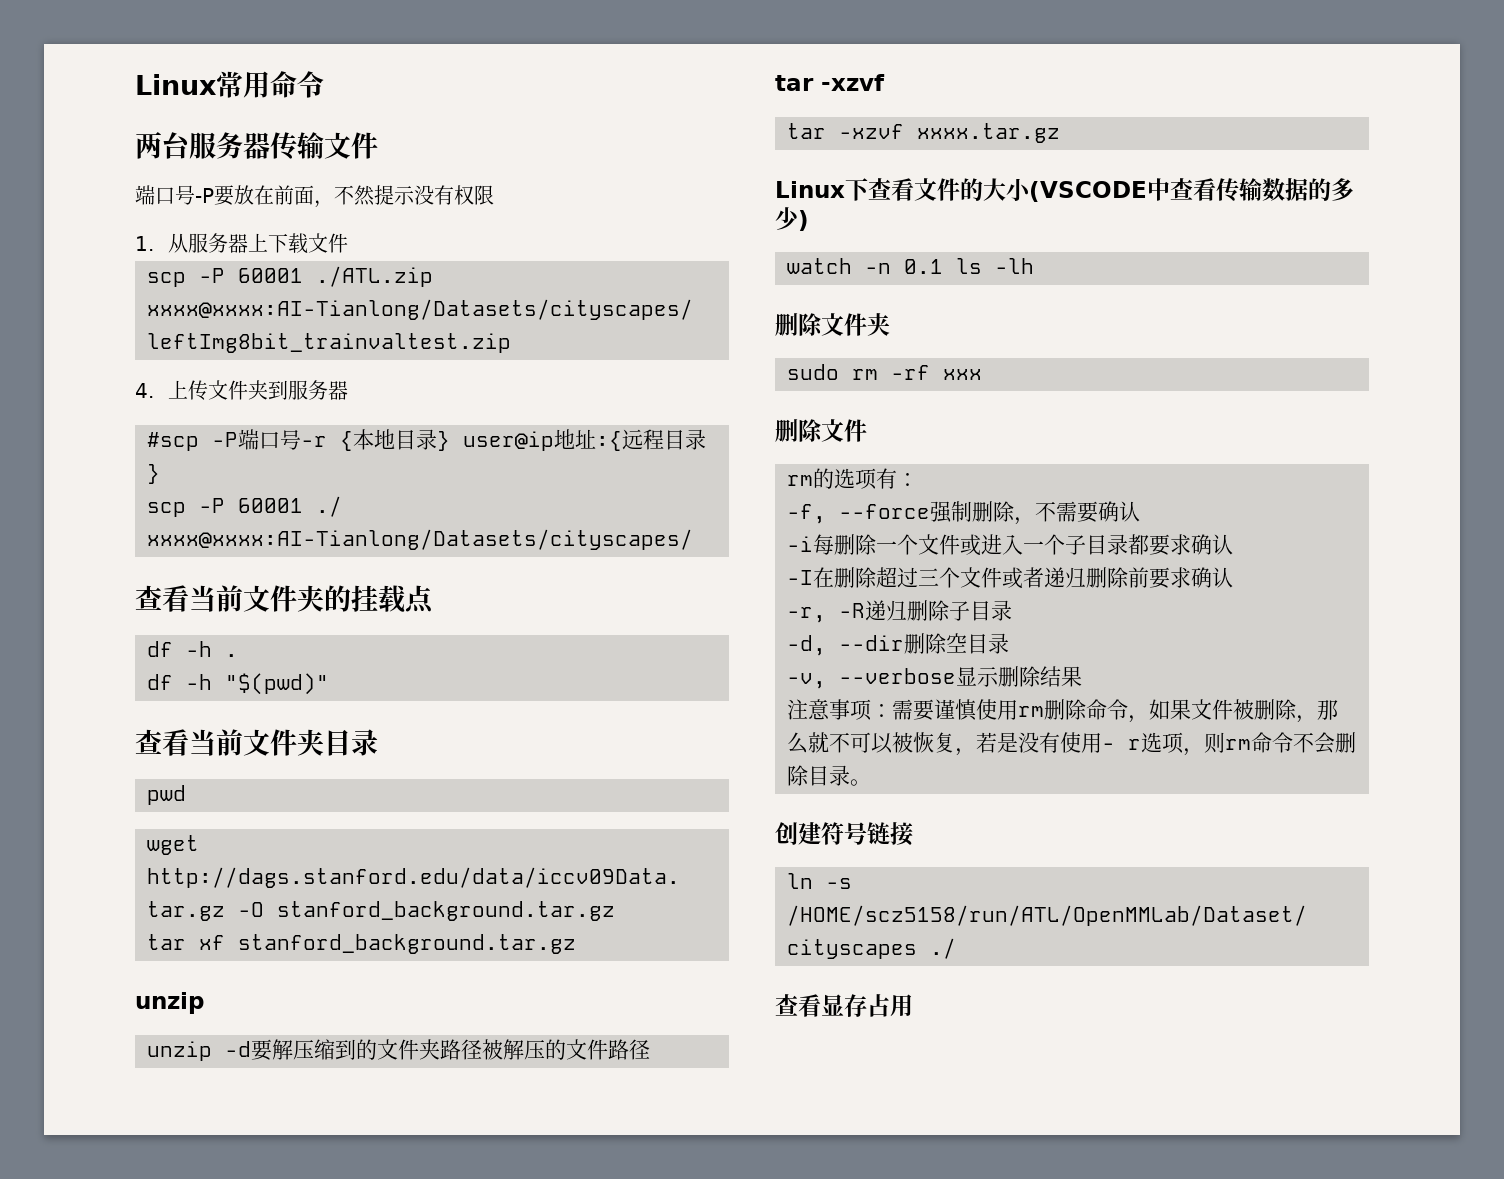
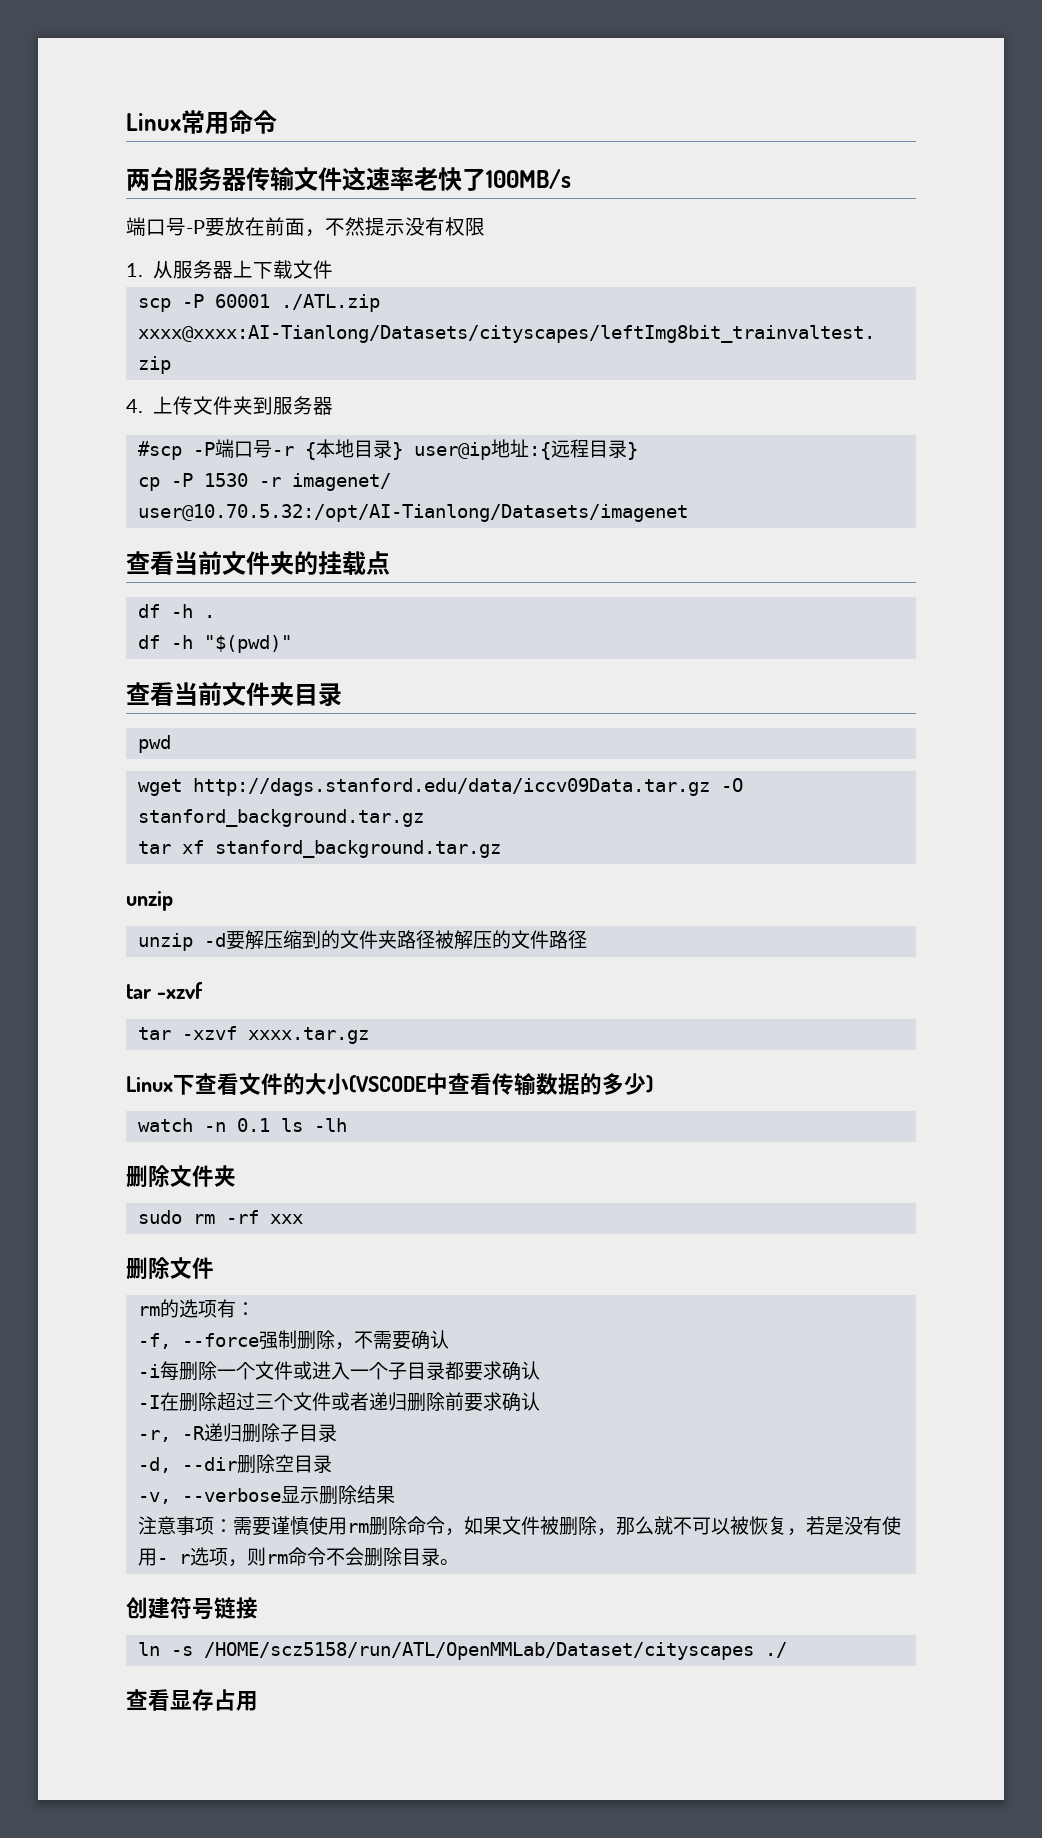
(378, 145) none -> [342,167,571,191] 这速率老快了100MB/s
[147,496,342,517] [147,529,693,550] scp -P 60001 ./ xxxx@xxxx:AI-Tianlong/Datasets/cityscapes/ -> [137,473,391,491] [137,504,688,522] cp -P 1530 -r imagenet/ user@10.70.5.32:/opt/AI-Tianlong/Datasets/imagenet

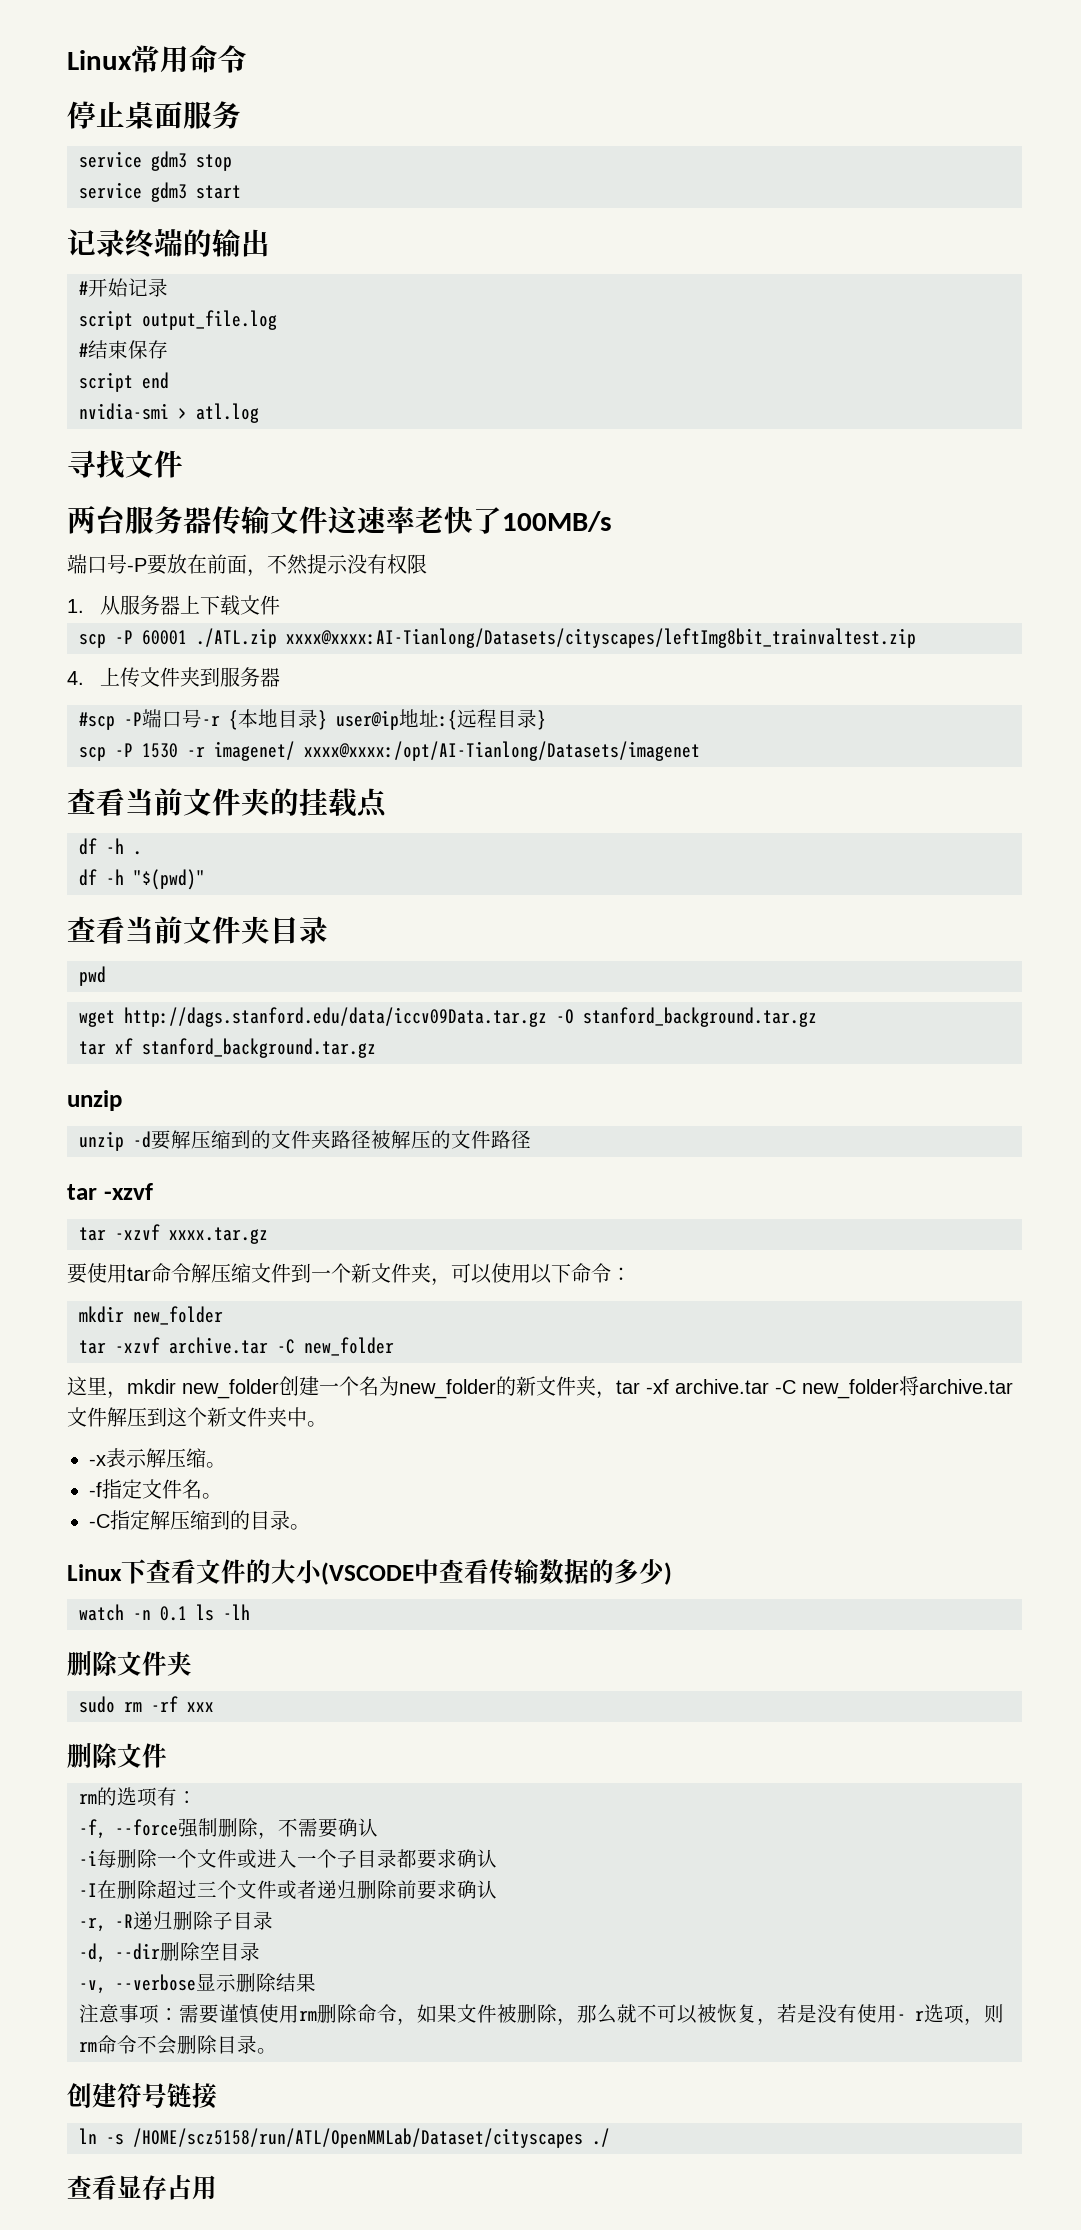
(277, 122) none -> [67,101,241,129] [79,151,232,171] [79,182,241,202] [67,229,270,258] [79,278,168,297] [79,310,277,330] [79,340,168,359] [79,372,169,392] [79,403,259,423] [67,450,183,479] // 停止桌面服务 // service gdm3 stop // service gdm3 start // 记录终端的输出 // #开始记录 // script output_file.log // #结束保存 // script end // nvidia-smi > atl.log // 寻找文件
[137,477,160,491] cp -> [79,747,106,761] scp
[137,504,688,522] user@10.70.5.32:/opt/AI-Tianlong/Datasets/imagenet -> [304,741,700,761] xxxx@xxxx:/opt/AI-Tianlong/Datasets/imagenet
(369, 1035) none -> [67,1263,631,1286] [79,1306,223,1325] [79,1337,394,1356] [67,1376,1013,1399] [67,1407,327,1427] [89,1448,226,1468] [89,1479,222,1499] [89,1510,310,1530] // 要使用tar命令解压缩文件到一个新文件夹，可以使用以下命令： // mkdir new_folder // tar -xzvf archive.tar -C new_folder // 这里，mkdir new_folder创建一个名为new_folder的新文件夹，tar -xf archive.tar -C new_folder将archive.tar文件解压到这个新文件夹中。 // -x表示解压缩。 // -f指定文件名。 // -C指定解压缩到的目录。

